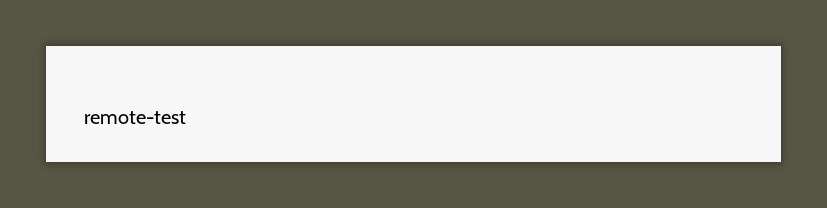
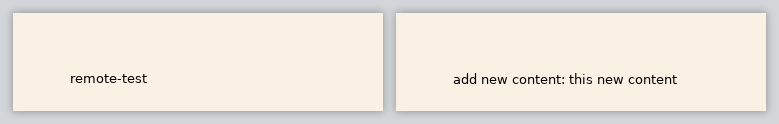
(186, 117) none -> [453,73,677,84] // add new content: this new content

